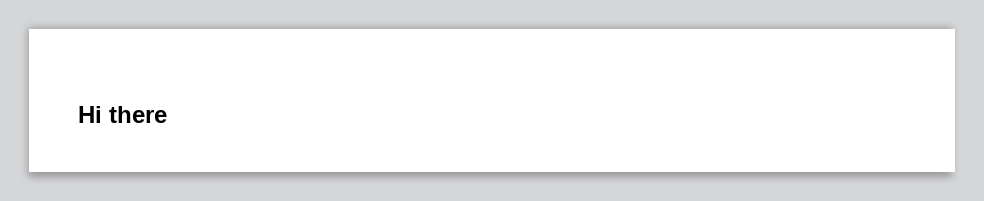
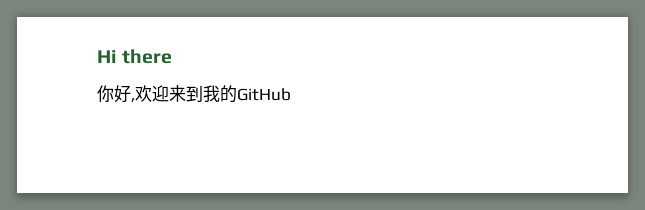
(167, 114) none -> [97,85,291,103] // 你好,欢迎来到我的GitHub

